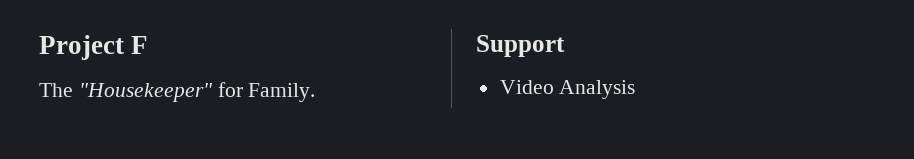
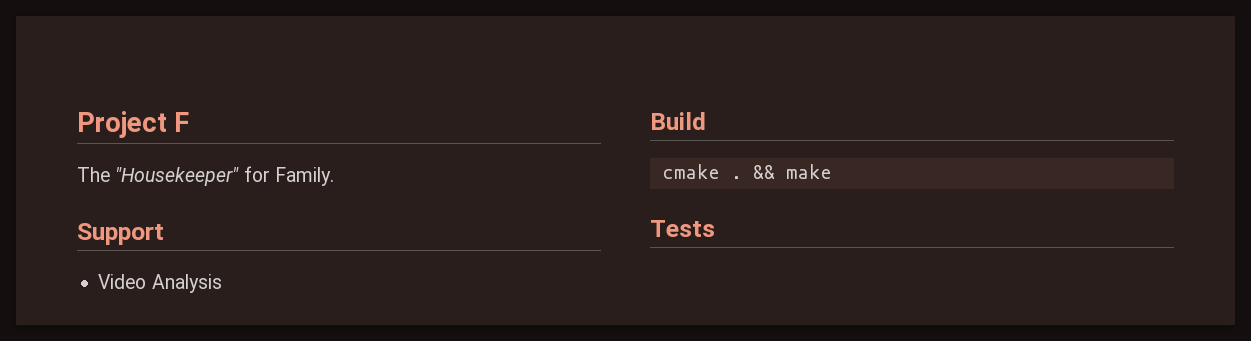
(636, 89) none -> [650,112,706,130] [661,164,832,179] [650,220,715,237] // Build // cmake . && make // Tests

